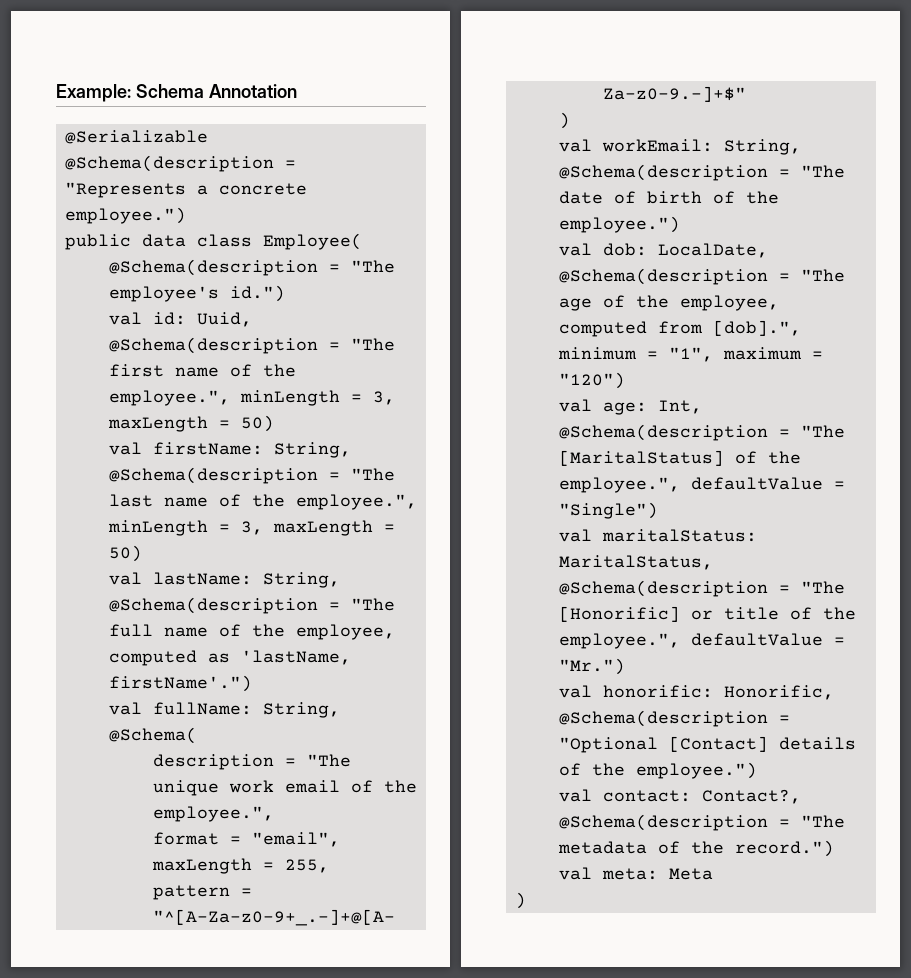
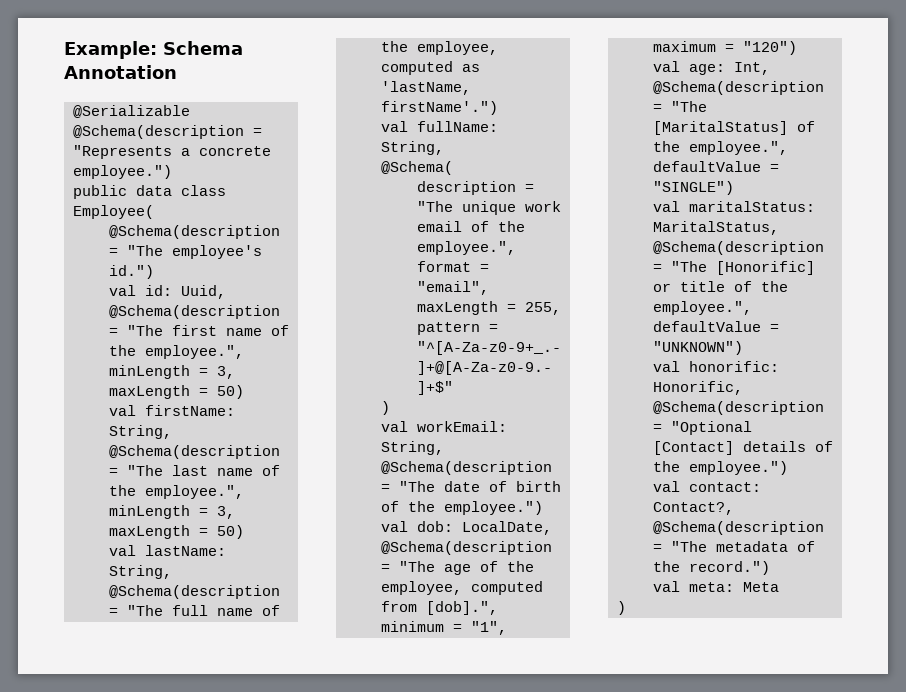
[558,502,658,519] "Single") -> [652,181,734,195] "SINGLE")
[558,658,625,675] "Mr.") -> [652,341,743,355] "UNKNOWN")

